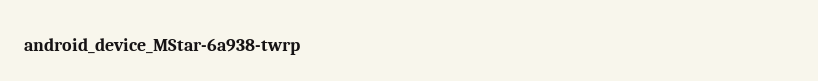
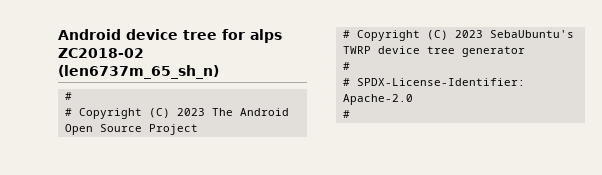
[24,38,300,55] android_device_MStar-6a938-twrp -> [58,29,282,43] [58,48,144,58] [58,65,219,79] [64,92,72,100] [64,108,289,119] [64,124,198,135] [342,30,574,41] [342,46,525,57] [342,62,350,70] [342,78,525,86] [342,94,413,105] [342,110,350,118] Android device tree for alps ZC2018-02 (len6737m_65_sh_n) // # // # Copyright (C) 2023 The Android Open Source Project // # Copyright (C) 2023 SebaUbuntu's TWRP device tree generator // # // # SPDX-License-Identifier: Apache-2.0 // #

